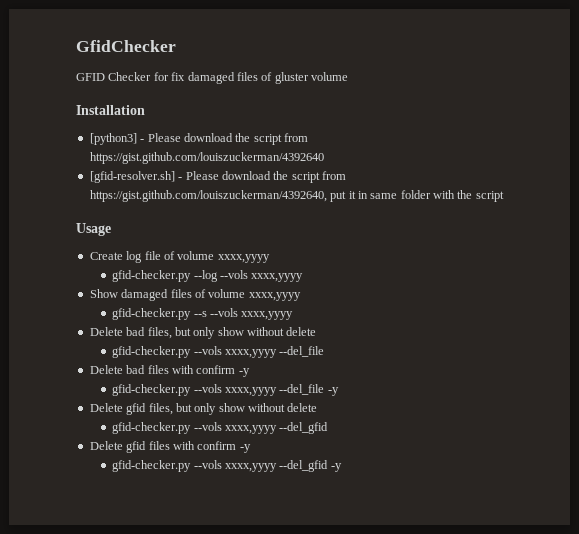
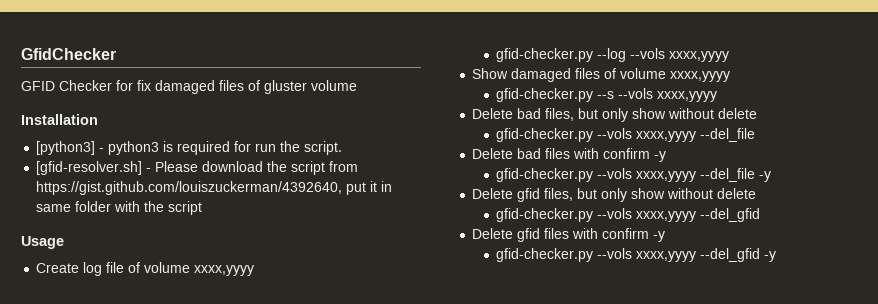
[147,133,308,145] [89,152,324,164] Please download the script from https://gist.github.com/louiszuckerman/4392640 -> [108,141,343,155] python3 is required for run the script.

